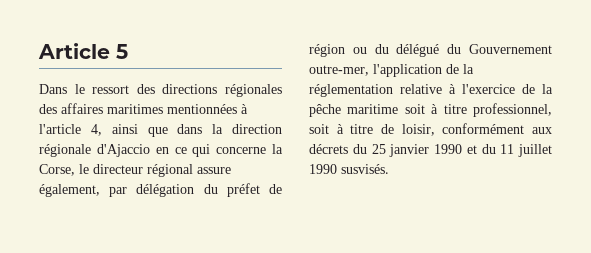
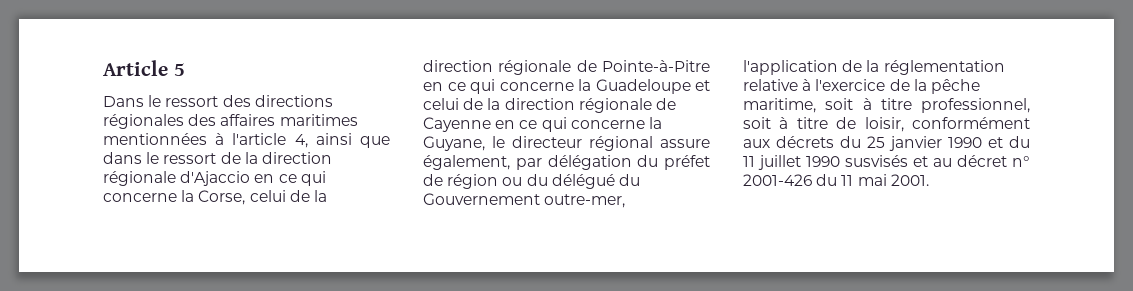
(203, 129) none -> [146,152,241,164] le ressort de
(75, 170) none -> [249,190,327,202] [423,60,710,75] [423,79,710,94] [423,98,676,113] [423,117,662,132] [423,136,485,151] celui de la direction régionale de Pointe-à-Pitre en ce qui concerne la Guadeloupe et celui de la direction régionale de Cayenne en ce qui concerne la Guyane,
[347,104,399,114] maritime -> [743,98,816,113] maritime,
[341,164,389,174] susvisés. -> [845,155,1030,167] [743,174,929,186] susvisés et au décret n° 2001-426 du 11 mai 2001.

